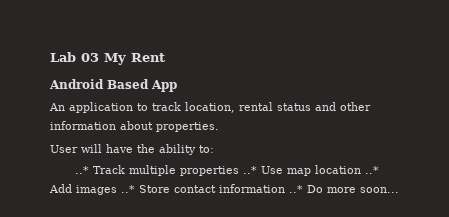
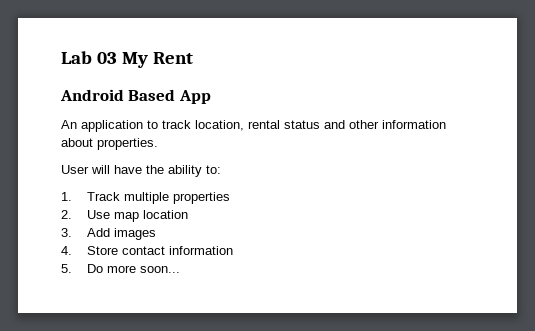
[74,166,89,174] ..* -> [61,192,72,201] 1.
[242,166,257,174] ..* -> [61,210,72,219] // 2.
[364,166,379,174] ..* -> [61,228,72,237] // 3.
[121,185,135,193] ..* -> [61,246,72,255] // 4.
[289,185,303,193] ..* -> [61,264,72,273] // 5.

